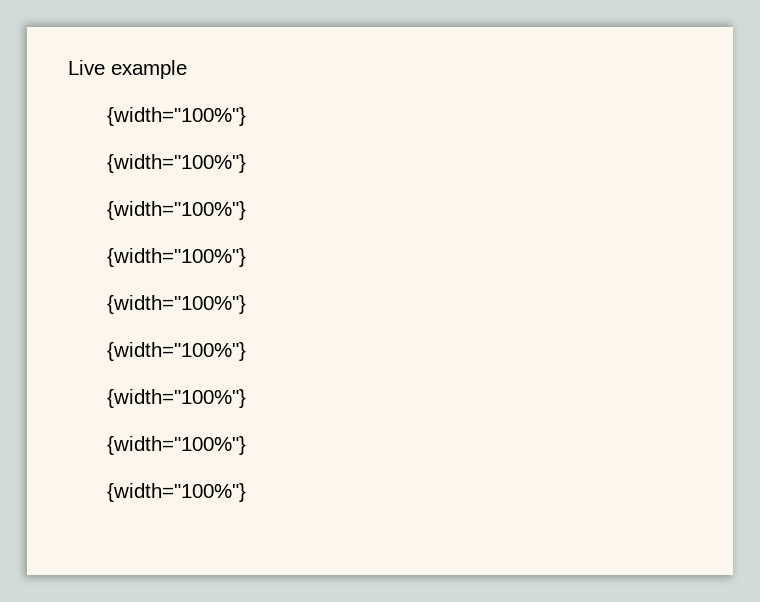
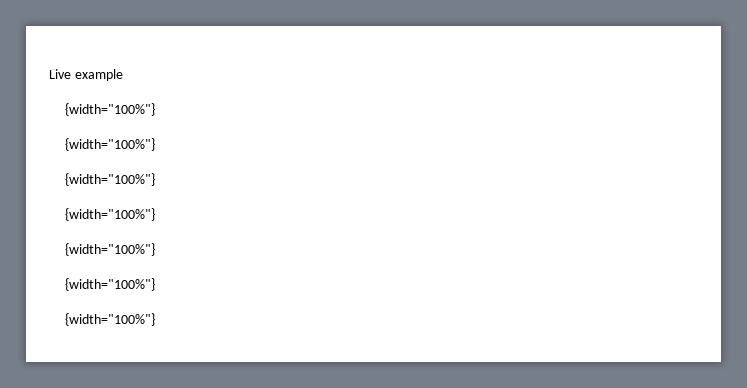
[107,436,247,455] [107,483,247,502] // {width="100%"} // {width="100%"} -> (155, 319) none

